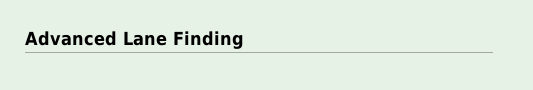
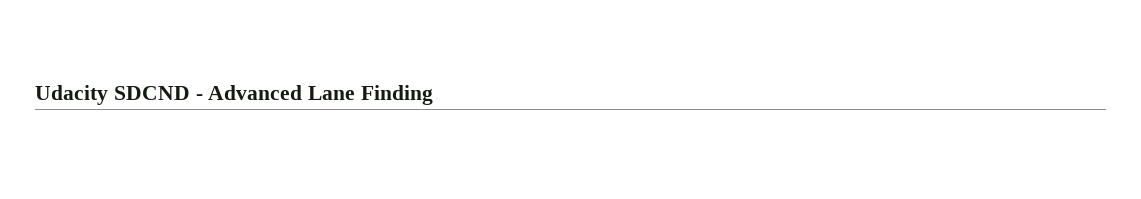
(25, 38) none -> [35,85,203,105] Udacity SDCND -

